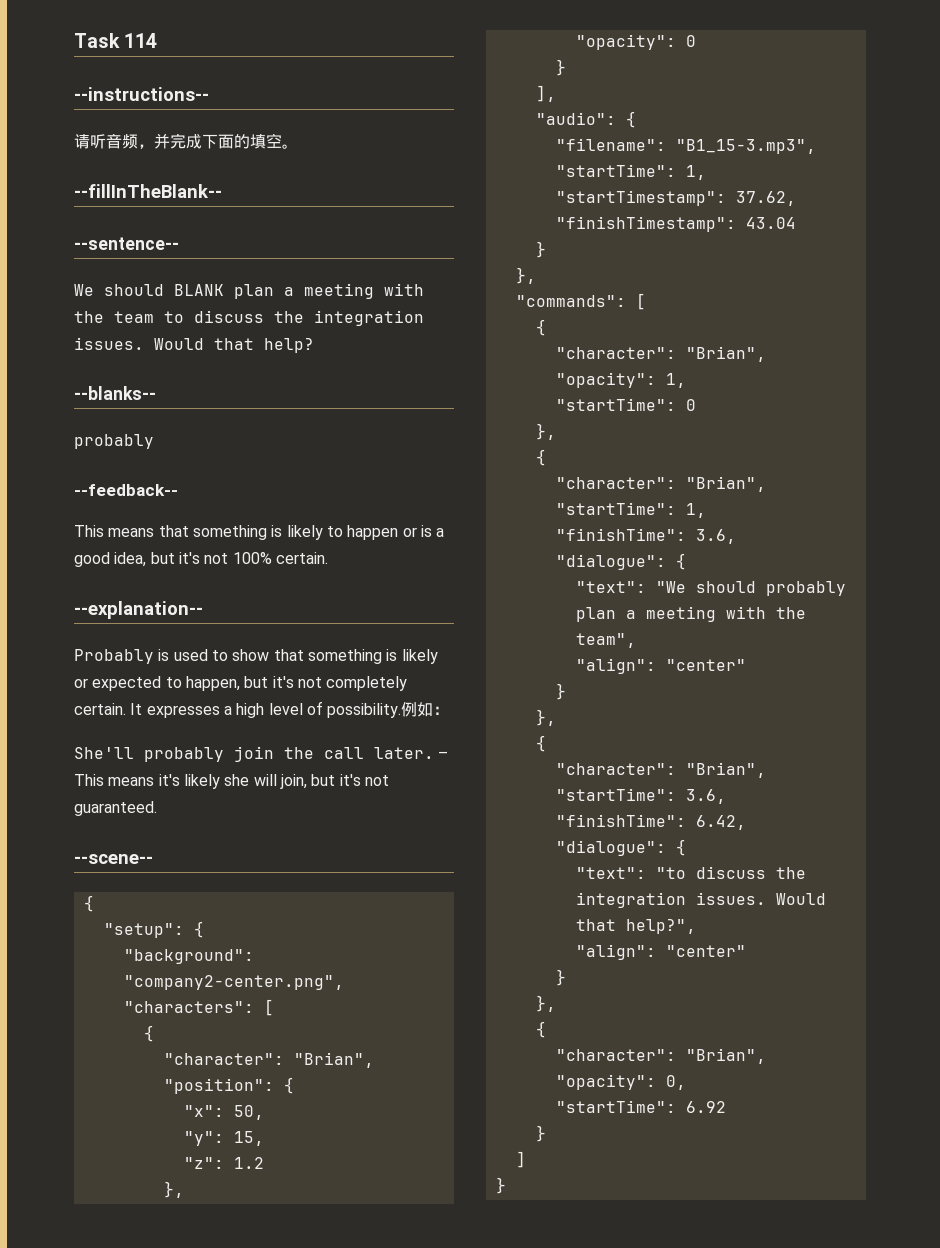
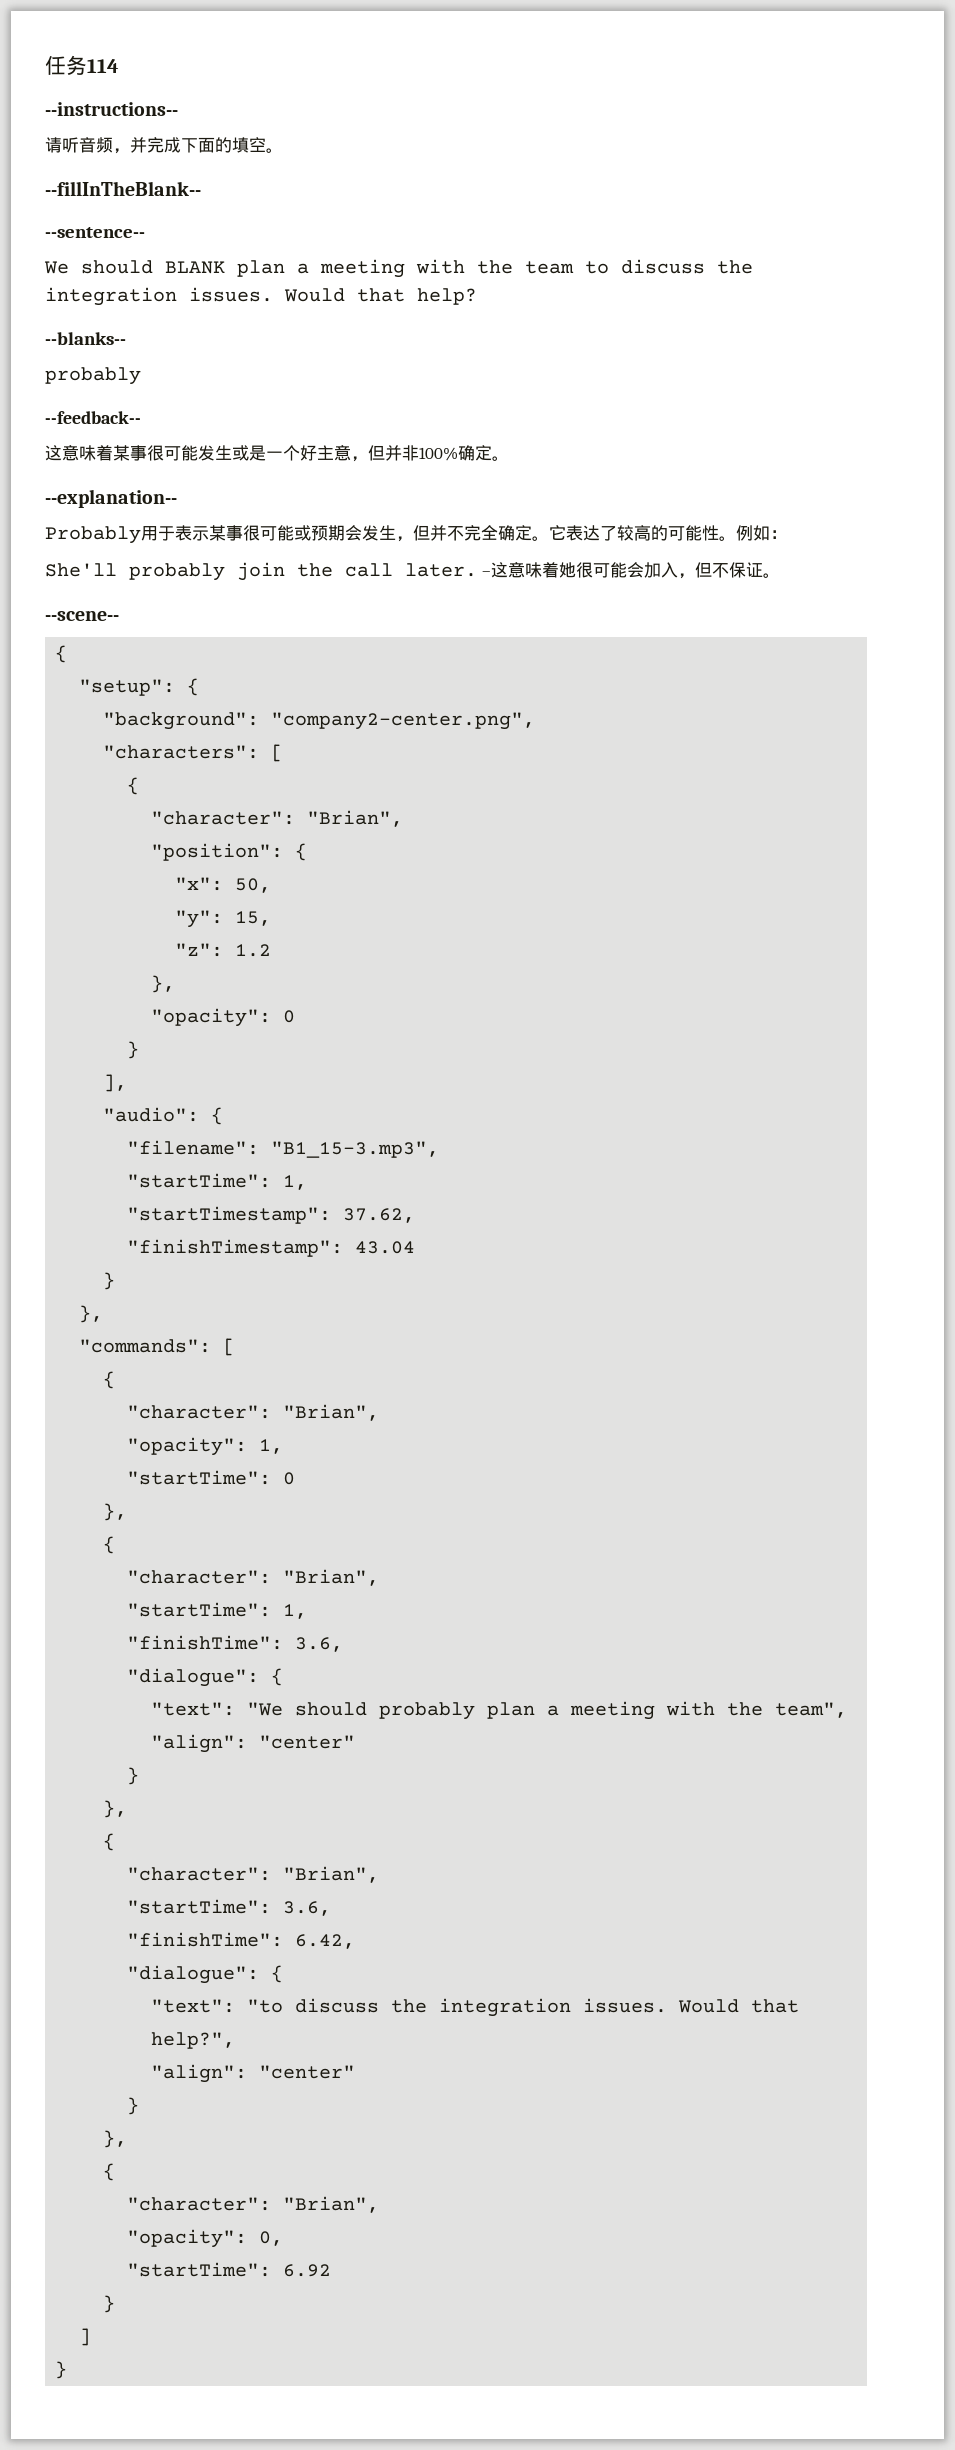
[74,33,120,48] Task -> [45,55,87,75] 任务
[74,525,445,540] [74,552,328,567] [74,601,203,619] [74,649,438,664] [74,676,408,691] [74,701,402,718] This means that something is likely to happen or is a good idea, but it's not 100% certain. // --explanation-- // Probably is used to show that something is likely or expected to happen, but it's not completely certain. It expresses a high level of possibility. -> [45,445,509,462] [45,489,177,508] [45,525,736,544] 这意味着某事很可能发生或是一个好主意，但并非100%确定。 // --explanation-- // Probably用于表示某事很可能或预期会发生，但并不完全确定。它表达了较高的可能性。
[74,774,389,789] [74,801,157,816] This means it's likely she will join, but it's not guaranteed. -> [490,562,780,579] 这意味着她很可能会加入，但不保证。

